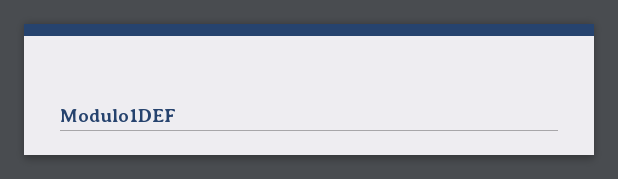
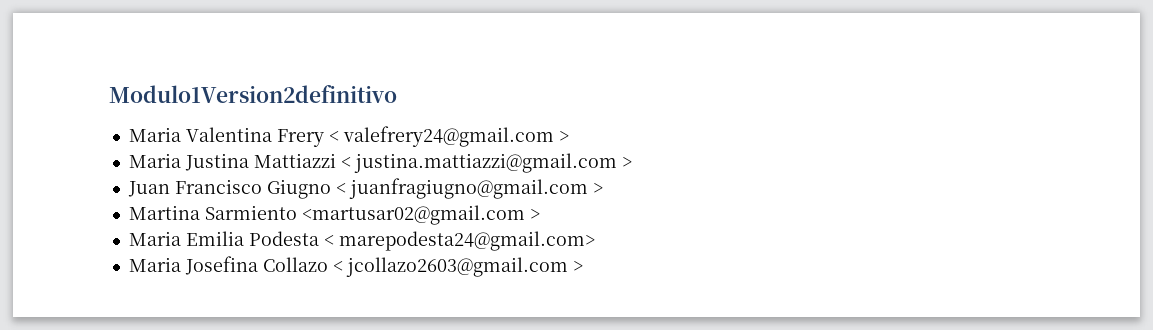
[60,109,176,122] Modulo1DEF -> [109,85,397,103] [128,126,569,147] [128,153,632,173] [127,178,603,199] [128,205,540,225] [128,231,595,251] [128,256,583,277] Modulo1Version2definitivo // Maria Valentina Frery < valefrery24@gmail.com > // Maria Justina Mattiazzi < justina.mattiazzi@gmail.com > // Juan Francisco Giugno < juanfragiugno@gmail.com > // Martina Sarmiento <martusar02@gmail.com > // Maria Emilia Podesta < marepodesta24@gmail.com> // Maria Josefina Collazo < jcollazo2603@gmail.com >

